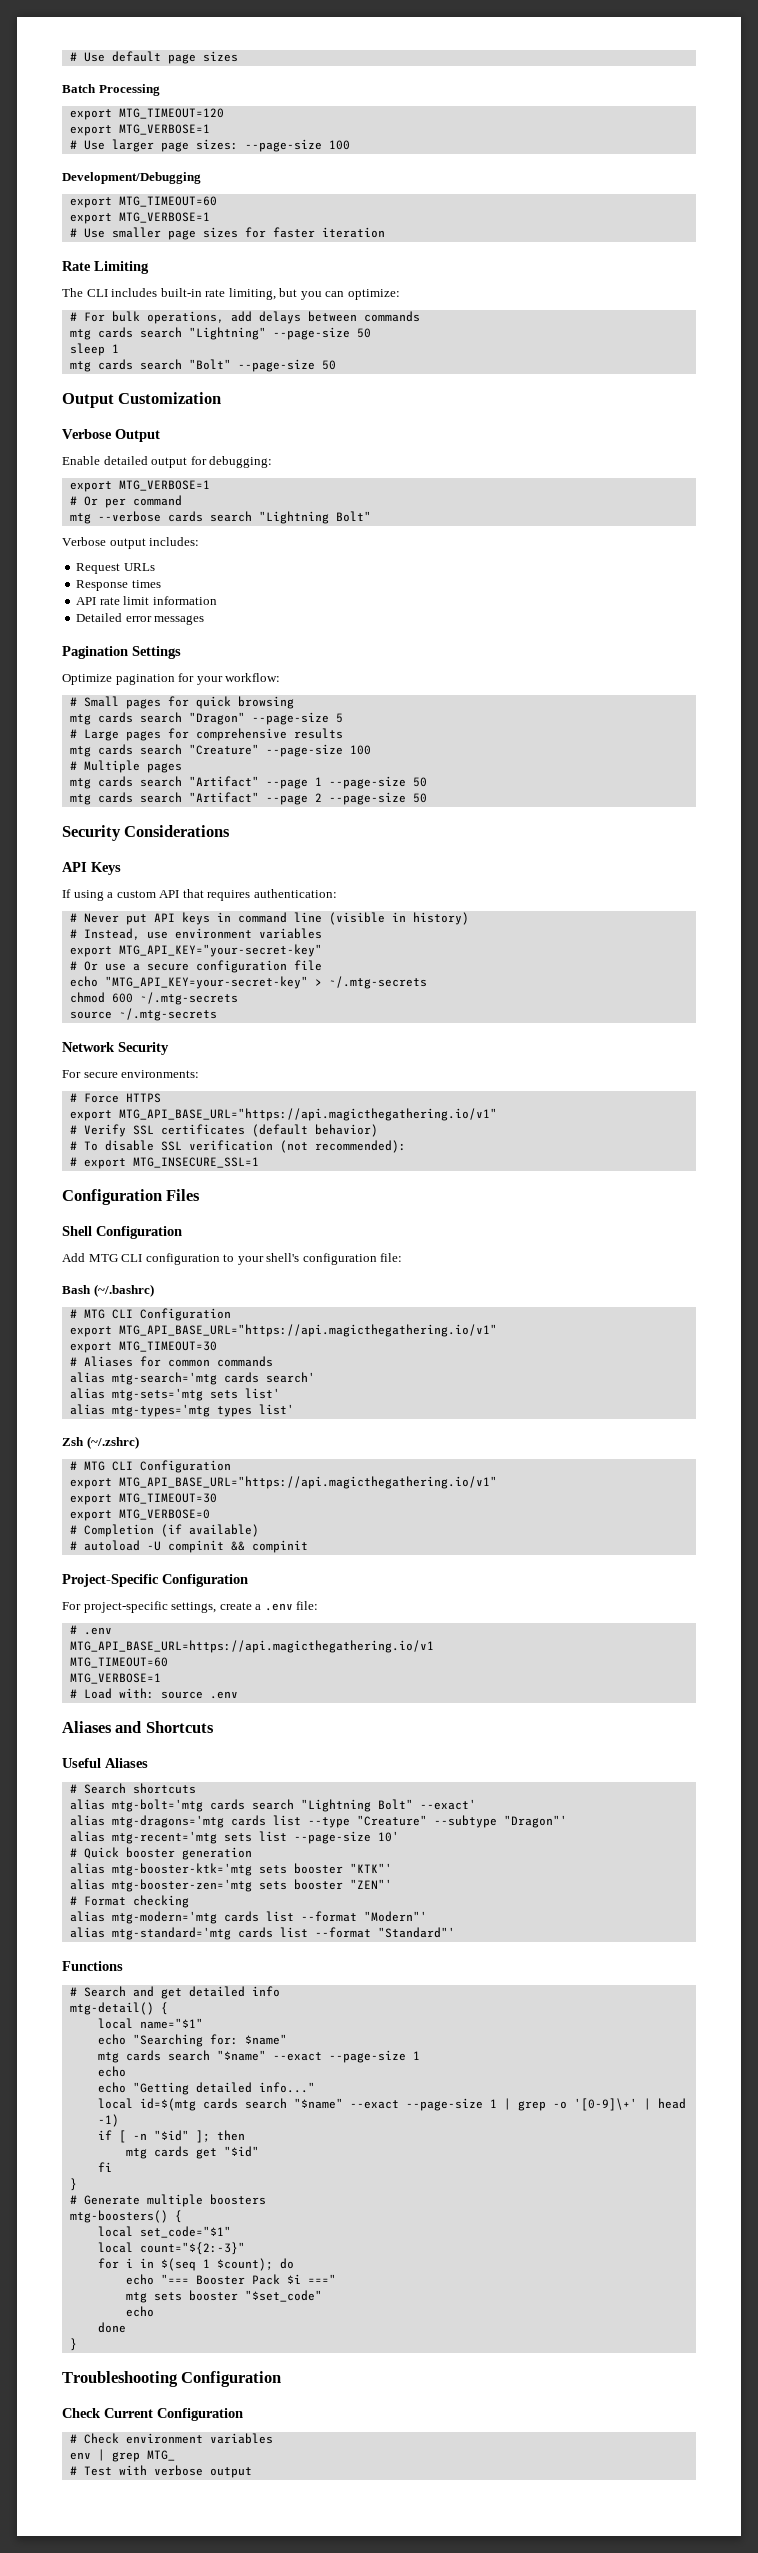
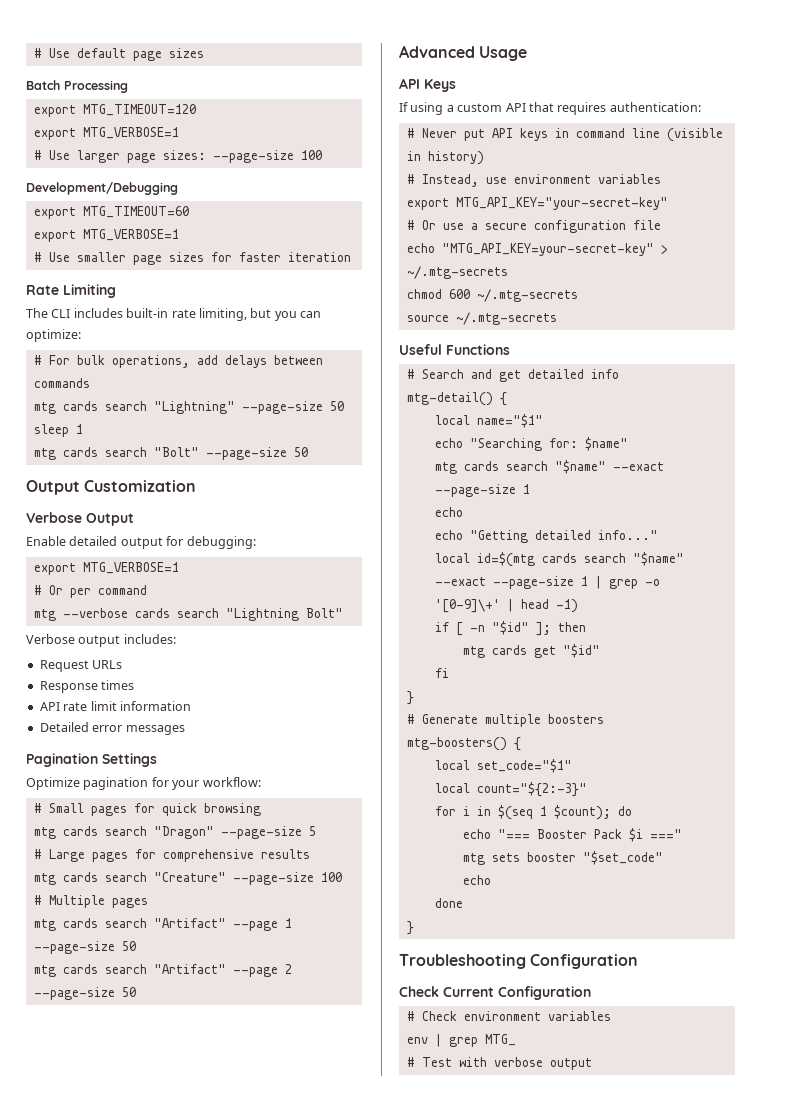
[62,825,231,841] Security Considerations -> [399,45,528,61] Advanced Usage
[62,1042,169,1055] [62,1070,200,1078] [69,1093,161,1103] [69,1108,497,1121] [69,1124,378,1137] [69,1140,406,1153] [69,1157,259,1169] [62,1189,201,1205] [62,1226,182,1239] [62,1253,403,1265] [62,1284,154,1297] [69,1308,231,1321] [69,1324,497,1337] [69,1341,217,1353] [69,1356,273,1367] [69,1372,315,1385] [69,1388,280,1401] [69,1404,294,1417] [62,1436,139,1449] [69,1460,231,1473] [69,1476,497,1489] [69,1493,217,1505] [69,1509,210,1521] [69,1524,259,1537] [69,1540,308,1553] [62,1574,248,1587] [62,1601,319,1613] [69,1625,112,1635] [69,1640,434,1653] [69,1657,168,1668] [69,1673,161,1684] [69,1688,238,1699] [62,1721,214,1733] [62,1758,148,1768] [69,1783,196,1794] [69,1799,476,1812] [69,1815,567,1828] [69,1831,399,1844] [69,1847,252,1860] [69,1863,392,1876] [69,1879,392,1892] [69,1895,189,1908] [69,1911,427,1924] [69,1927,455,1940] Network Security // For secure environments: // # Force HTTPS // export MTG_API_BASE_URL="https://api.magicthegathering.io/v1" // # Verify SSL certificates (default behavior) // # To disable SSL verification (not recommended): // # export MTG_INSECURE_SSL=1 // Configuration Files // Shell Configuration // Add MTG CLI configuration to your shell's configuration file: // Bash (~/.bashrc) // # MTG CLI Configuration // export MTG_API_BASE_URL="https://api.magicthegathering.io/v1" // export MTG_TIMEOUT=30 // # Aliases for common commands // alias mtg-search='mtg cards search' // alias mtg-sets='mtg sets list' // alias mtg-types='mtg types list' // Zsh (~/.zshrc) // # MTG CLI Configuration // export MTG_API_BASE_URL="https://api.magicthegathering.io/v1" // export MTG_TIMEOUT=30 // export MTG_VERBOSE=0 // # Completion (if available) // # autoload -U compinit && compinit // Project-Specific Configuration // For project-specific settings, create a .env file: // # .env // MTG_API_BASE_URL=https://api.magicthegathering.io/v1 // MTG_TIMEOUT=60 // MTG_VERBOSE=1 // # Load with: source .env // Aliases and Shortcuts // Useful Aliases // # Search shortcuts // alias mtg-bolt='mtg cards search "Lightning Bolt" --exact' // alias mtg-dragons='mtg cards list --type "Creature" --subtype "Dragon"' // alias mtg-recent='mtg sets list --page-size 10' // # Quick booster generation // alias mtg-booster-ktk='mtg sets booster "KTK"' // alias mtg-booster-zen='mtg sets booster "ZEN"' // # Format checking // alias mtg-modern='mtg cards list --format "Modern"' // alias mtg-standard='mtg cards list --format "Standard"' // -> [399,344,442,355] Useful

